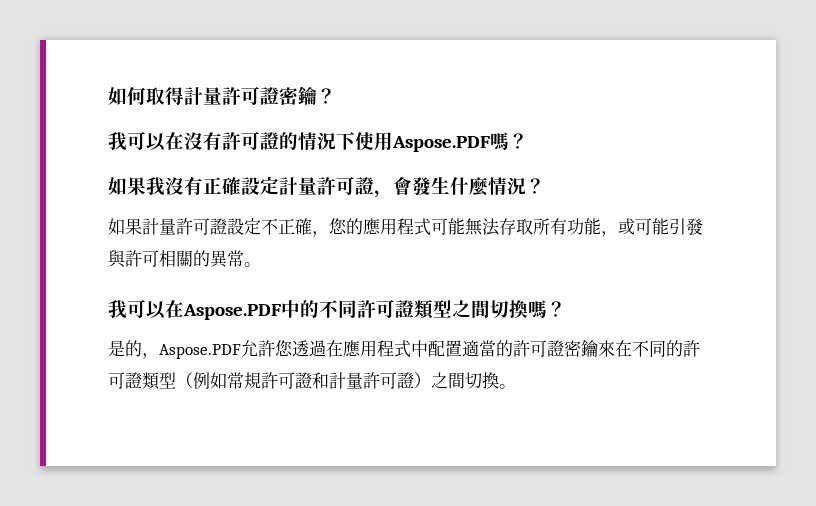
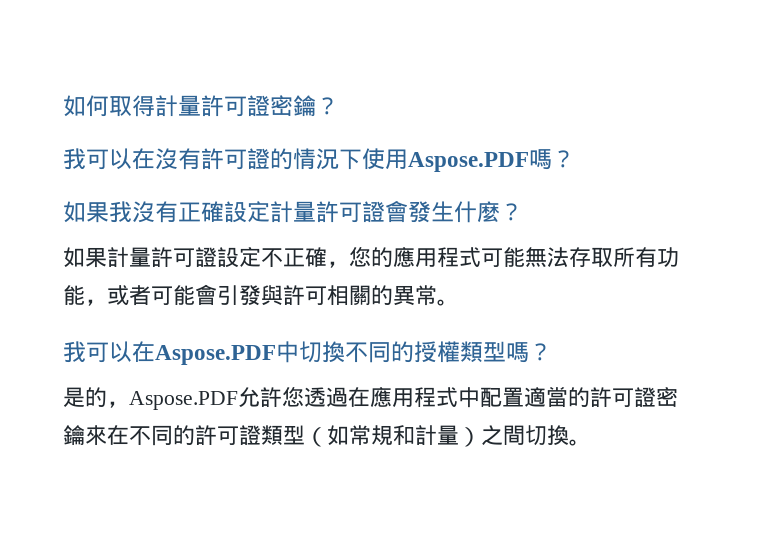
[374,190,393,198] ， -> (385, 212) none
[488,177,526,195] 情況 -> (500, 212) none
[635,218,669,235] 可能 -> [129,284,217,306] 者可能會
[300,299,528,319] 的不同許可證類型之間切換 -> [299,341,506,363] 切換不同的授權類型
[193,372,414,389] 例如常規許可證和計量許可證 -> [327,425,459,446] 如常規和計量

